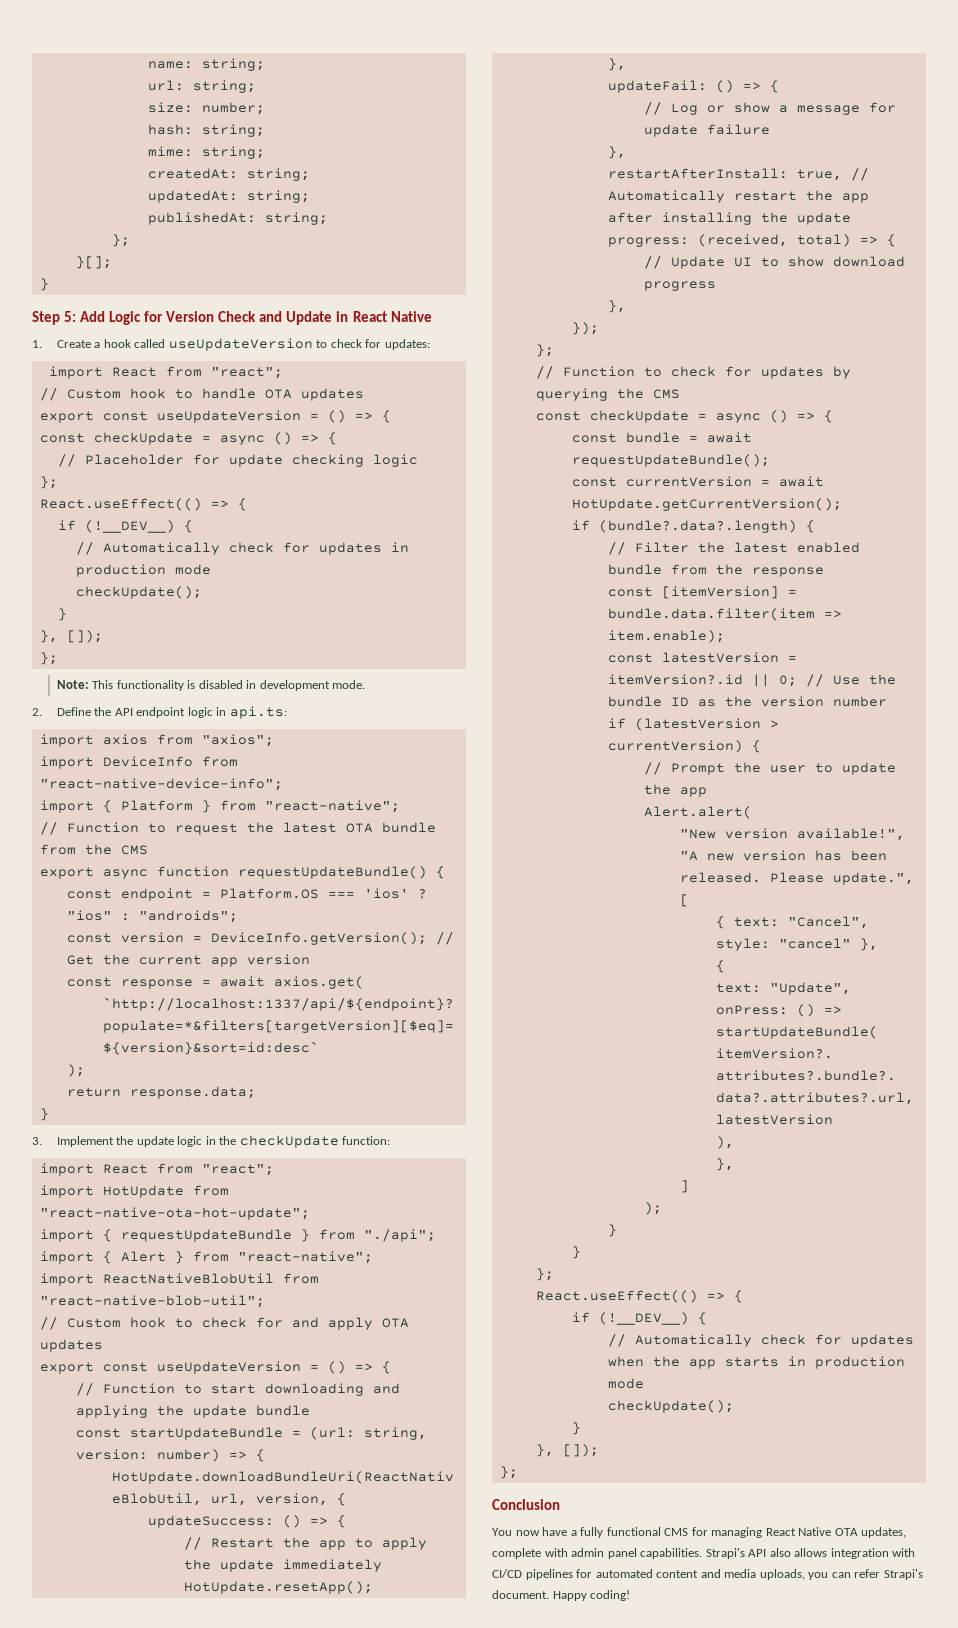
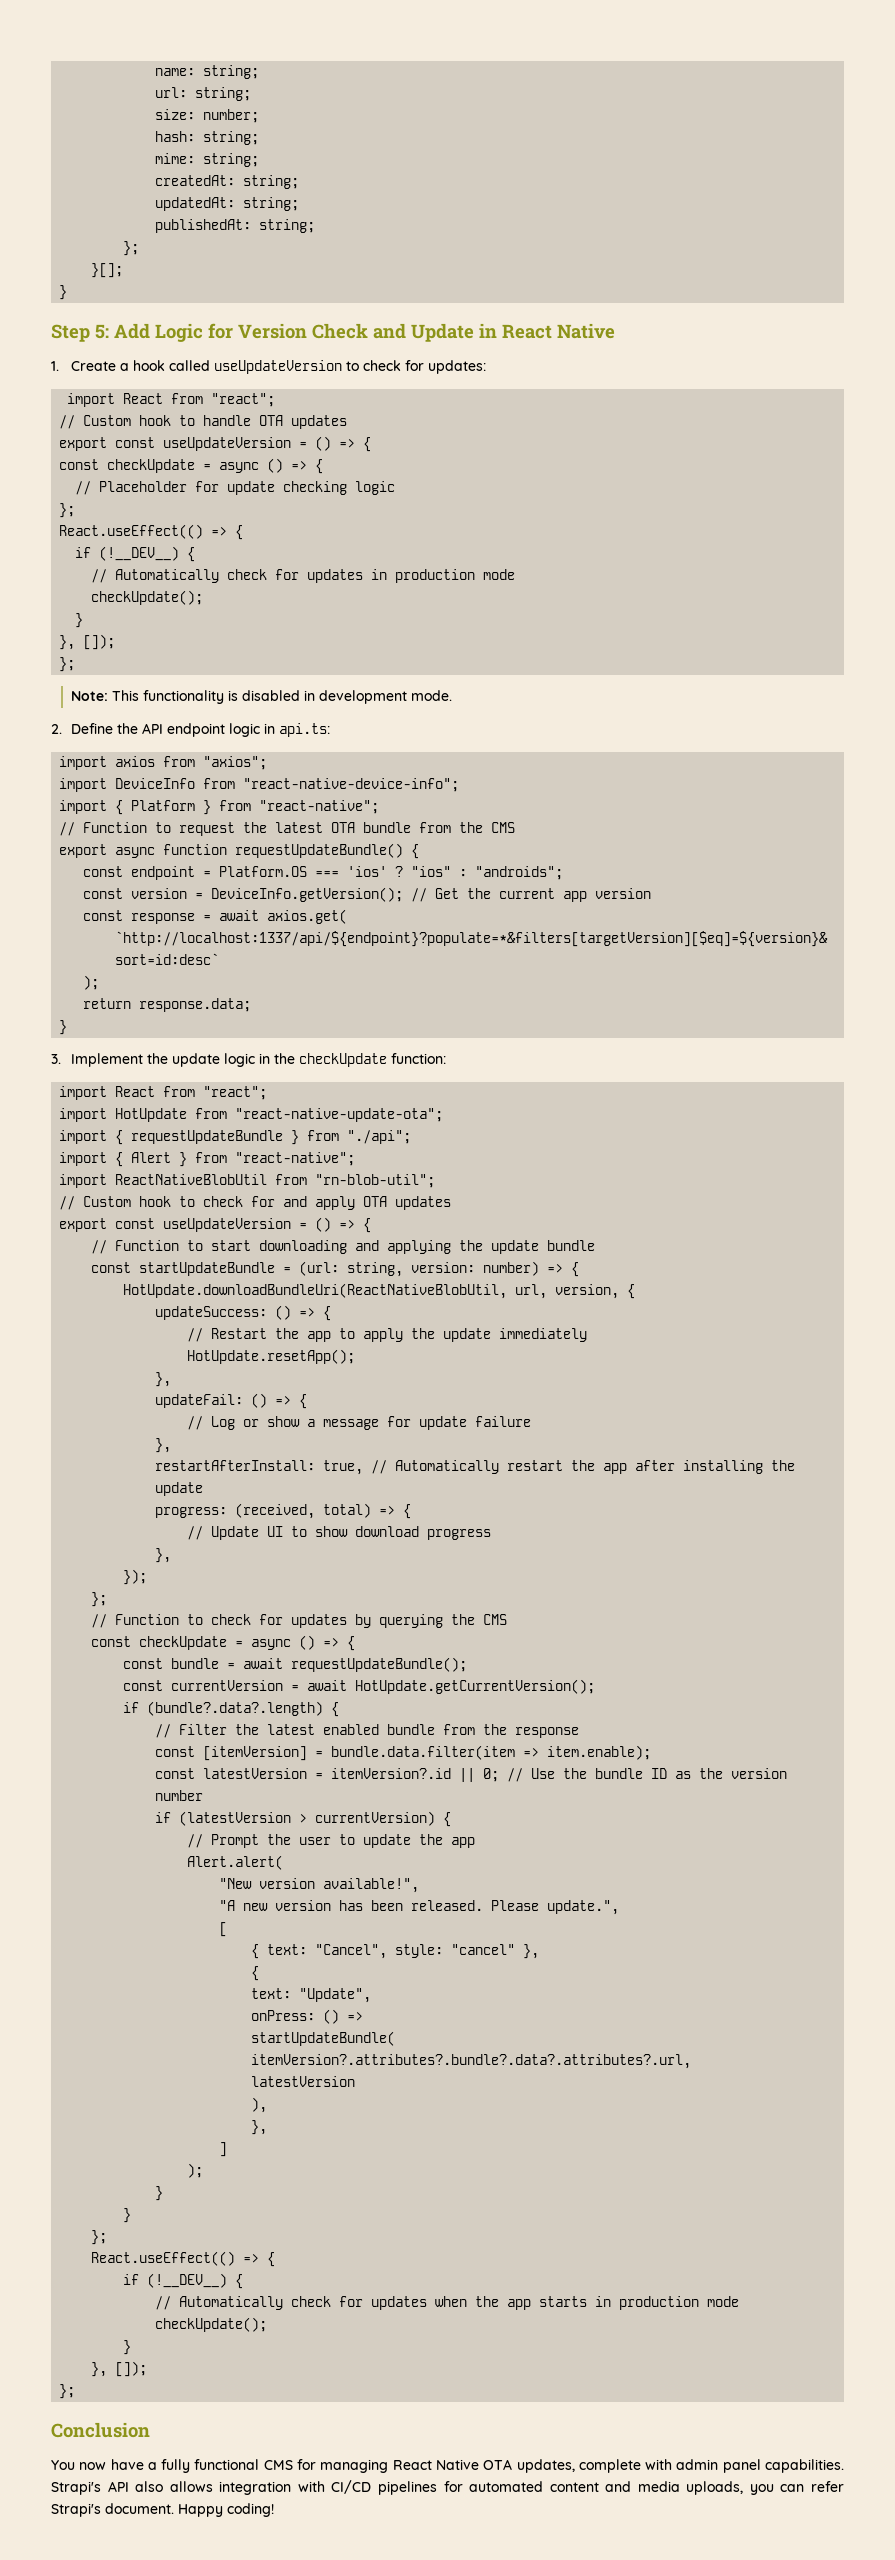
[39,1207,310,1220] "react-native-ota-hot-update"; -> [235,1108,444,1122] "react-native-update-ota";
[39,1295,265,1308] "react-native-blob-util"; -> [315,1174,436,1188] "rn-blob-util";

